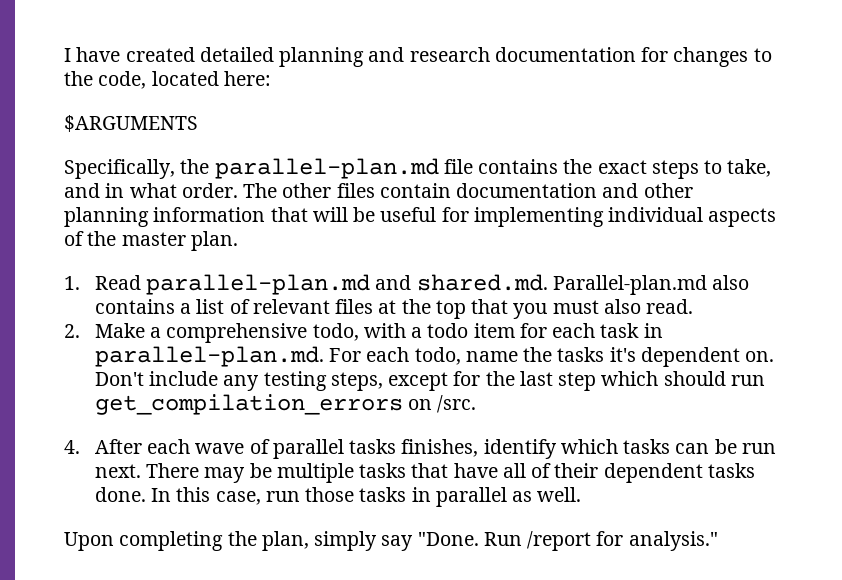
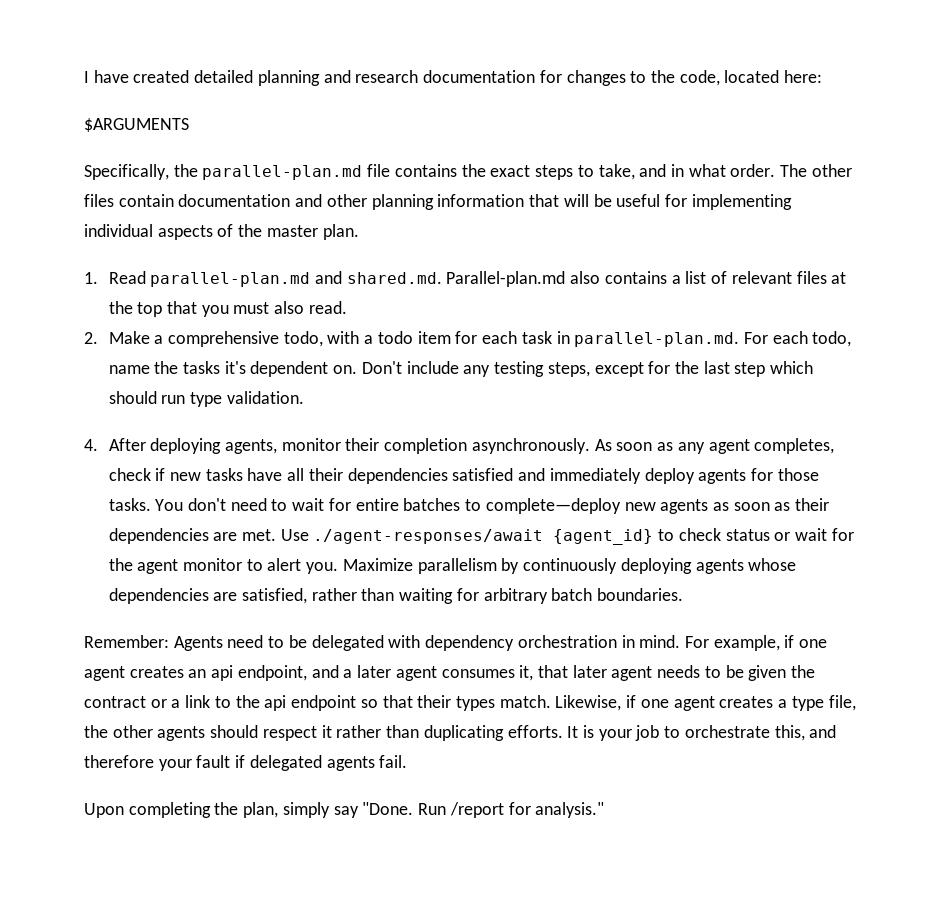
[94,394,477,415] get_compilation_errors on /src. -> [190,391,304,407] type validation.
[147,439,777,459] [94,463,756,483] [94,487,582,507] each wave of parallel tasks finishes, identify which tasks can be run next. There may be multiple tasks that have all of their dependent tasks done. In this case, run those tasks in parallel as well. -> [150,438,835,454] [108,468,819,484] [108,498,830,514] [108,528,854,545] [108,558,797,574] [108,588,684,604] [84,635,828,651] [84,665,816,681] [84,695,856,711] [84,725,837,741] [84,755,408,771] deploying agents, monitor their completion asynchronously. As soon as any agent completes, check if new tasks have all their dependencies satisfied and immediately deploy agents for those tasks. You don't need to wait for entire batches to complete—deploy new agents as soon as their dependencies are met. Use ./agent-responses/await {agent_id} to check status or wait for the agent monitor to alert you. Maximize parallelism by continuously deploying agents whose dependencies are satisfied, rather than waiting for arbitrary batch boundaries. // Remember: Agents need to be delegated with dependency orchestration in mind. For example, if one agent creates an api endpoint, and a later agent consumes it, that later agent needs to be given the contract or a link to the api endpoint so that their types match. Likewise, if one agent creates a type file, the other agents should respect it rather than duplicating efforts. It is your job to orchestrate this, and therefore your fault if delegated agents fail.

